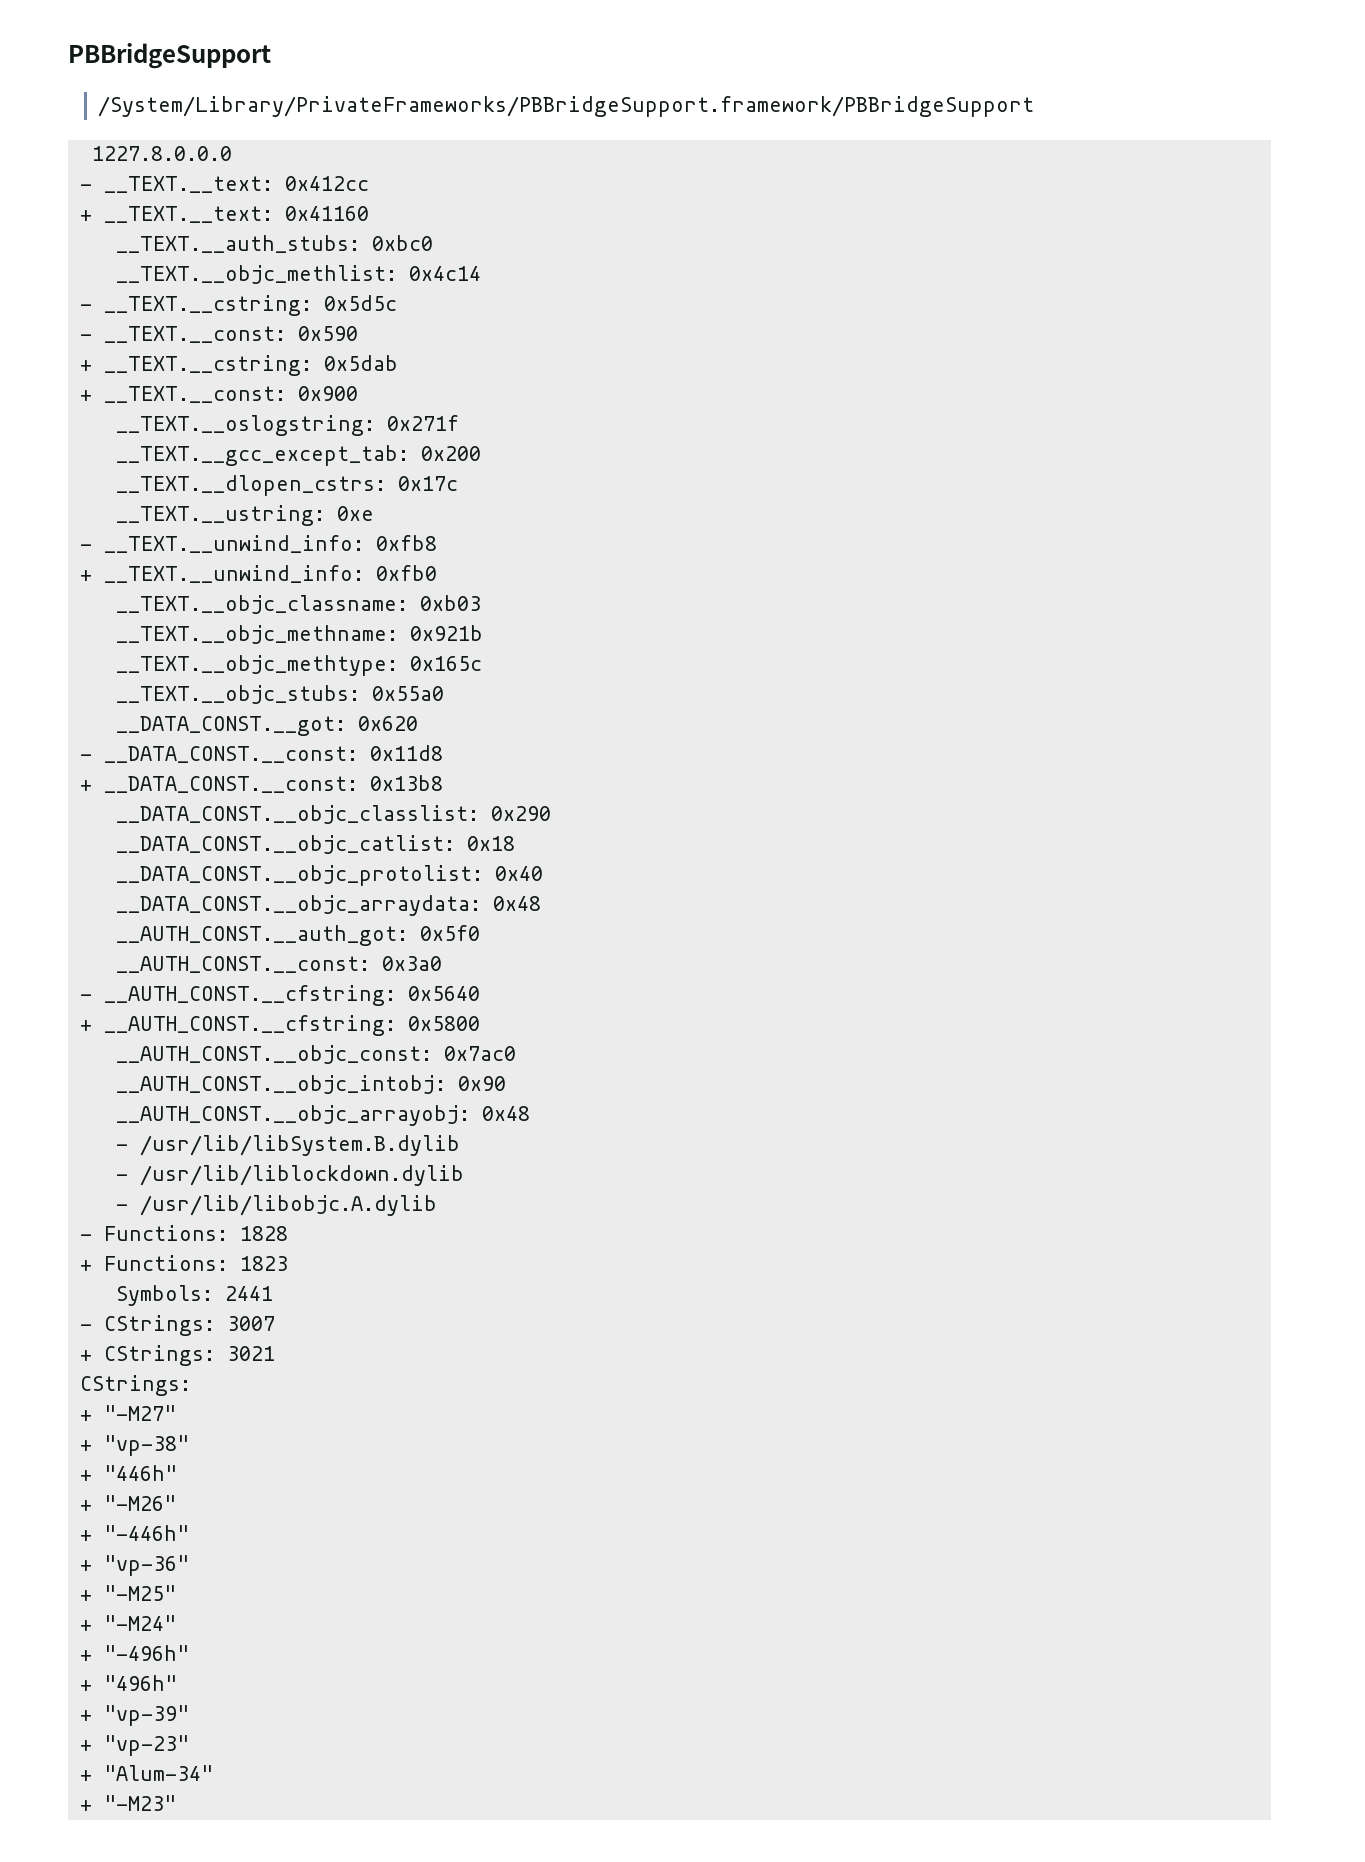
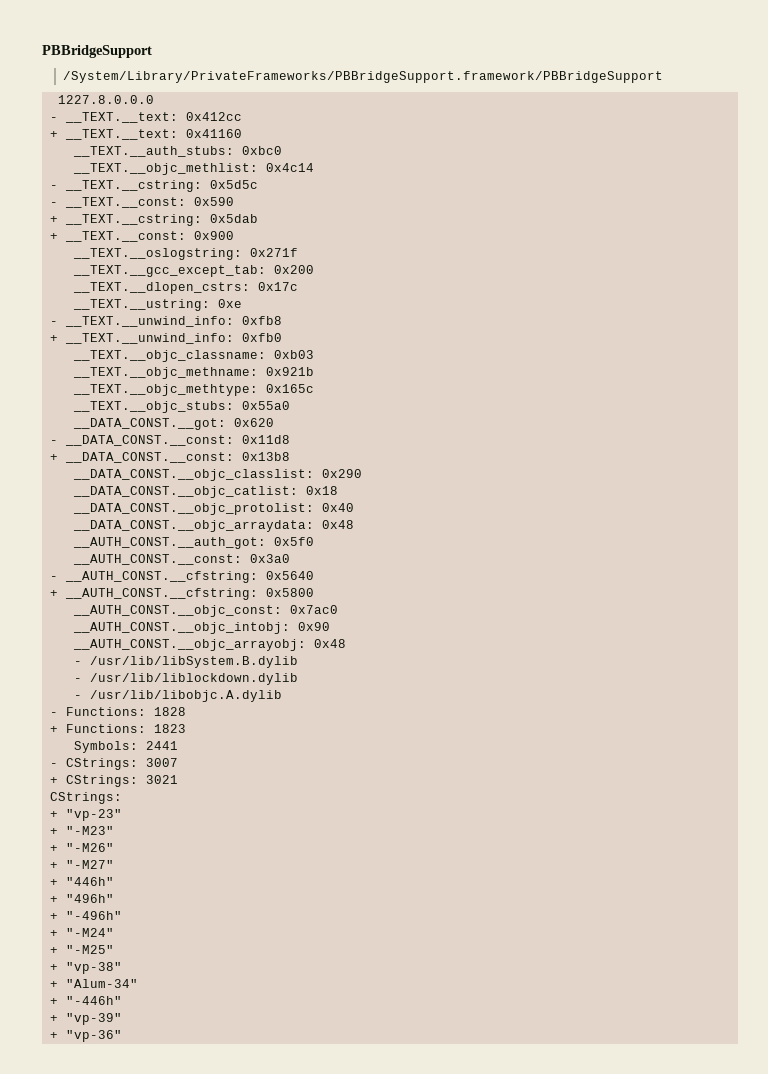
[104,1405,177,1421] "-M27" -> [65,809,122,821] [49,826,114,835] [49,843,114,852] [49,860,114,869] [49,877,114,886] [49,894,114,903] [49,911,122,920] [49,928,114,937] [49,945,114,954] "vp-23" // + "-M23" // + "-M26" // + "-M27" // + "446h" // + "496h" // + "-496h" // + "-M24" // + "-M25"
[104,1465,178,1481] [80,1495,177,1511] "446h" // + "-M26" -> [65,979,138,988] "Alum-34"
[104,1555,190,1576] [80,1585,177,1601] [80,1615,177,1631] [80,1645,190,1661] [80,1675,178,1691] [80,1705,190,1726] [80,1735,190,1756] [80,1765,214,1781] [80,1795,177,1811] "vp-36" // + "-M25" // + "-M24" // + "-496h" // + "496h" // + "vp-39" // + "vp-23" // + "Alum-34" // + "-M23" -> [65,1013,122,1025] [49,1030,122,1042] "vp-39" // + "vp-36"

